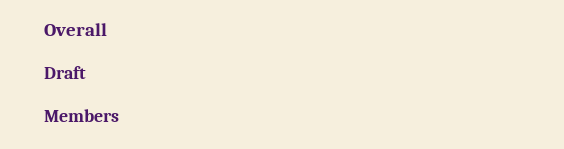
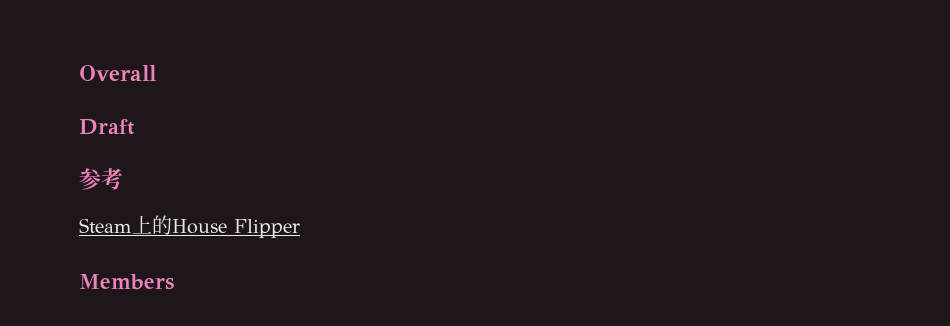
(86, 72) none -> [79,168,123,190] [79,215,300,238] // 参考 // Steam上的House Flipper

